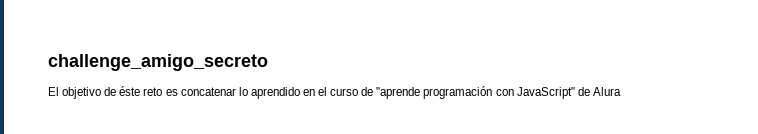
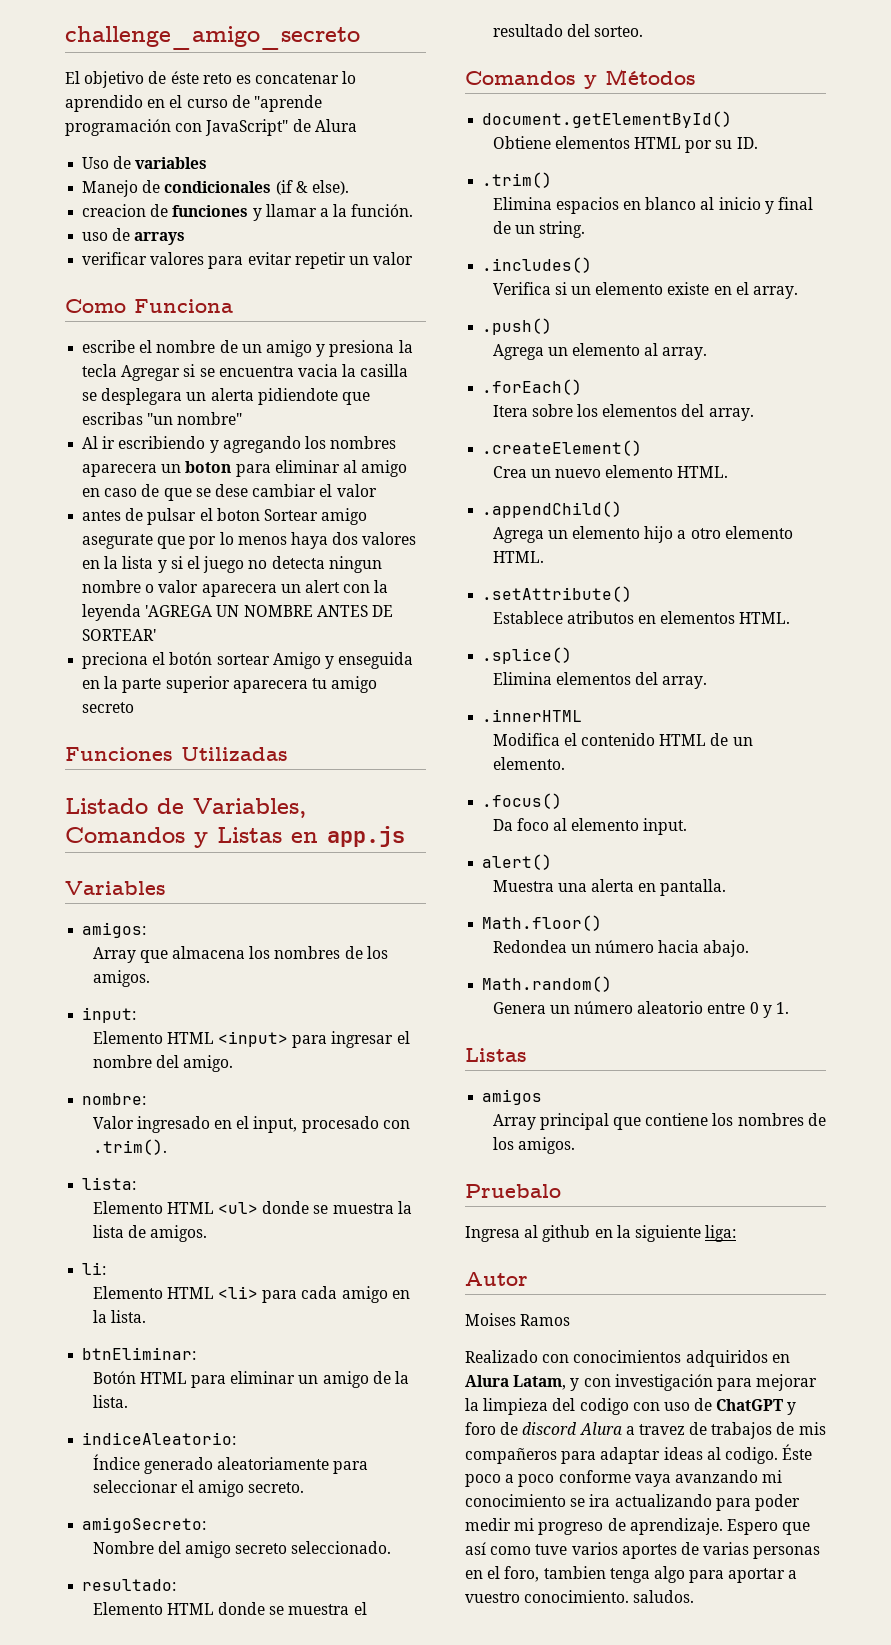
(621, 91) none -> [82,156,208,169] [82,180,349,197] [82,204,414,221] [82,228,186,245] [82,252,414,269] [65,299,233,313] [82,340,413,357] [82,364,409,381] [82,388,370,405] [82,412,243,425] [82,436,397,453] [82,460,408,477] [82,484,377,501] [82,508,368,525] [82,532,417,549] [82,556,382,573] [82,580,389,597] [82,604,393,621] [82,629,157,641] [82,652,414,669] [82,676,378,693] [82,702,135,713] [65,747,288,761] [65,798,306,818] [65,826,405,848] [65,881,166,895] [82,922,147,938] [92,946,388,963] [92,970,150,987] [82,1007,137,1023] [92,1031,410,1048] [92,1055,233,1072] [82,1093,147,1105] [92,1116,410,1133] [92,1139,167,1155] [82,1177,137,1190] [92,1201,412,1214] [92,1225,207,1242] [82,1262,107,1275] [92,1286,410,1303] [92,1310,146,1323] [82,1347,197,1360] [92,1371,409,1388] [92,1395,128,1408] [82,1432,237,1445] [92,1454,369,1474] [92,1480,305,1497] [82,1517,207,1533] [92,1541,392,1558] [82,1579,177,1591] [92,1602,367,1615] [492,24,643,37] [465,69,696,89] [482,111,733,128] [492,136,758,153] [482,172,553,188] [492,197,813,214] [492,221,585,238] [482,257,593,273] [492,282,798,299] [482,318,553,335] [492,343,708,360] [482,379,583,395] [492,404,754,421] [482,440,643,456] [492,465,729,478] [482,501,623,518] [492,526,793,543] [492,551,544,563] [482,586,633,602] [492,611,791,624] [482,647,573,664] [492,672,708,689] [482,709,583,722] [492,733,753,746] [492,757,565,770] [482,793,563,809] [492,818,688,835] [482,854,553,870] [492,879,727,896] [482,915,603,931] [492,940,750,957] [482,976,613,992] [492,1001,789,1018] [465,1048,527,1062] [482,1089,543,1105] [492,1113,826,1130] [492,1137,575,1154] [465,1184,561,1198] [465,1225,737,1242] [465,1272,528,1286] [465,1313,571,1326] [465,1350,790,1367] [465,1374,818,1391] [465,1398,797,1415] [465,1422,826,1439] [465,1444,813,1464] [465,1470,783,1487] [465,1494,800,1511] [465,1518,811,1535] [465,1542,821,1559] [465,1566,798,1583] [465,1590,695,1603] // Uso de variables // Manejo de condicionales (if & else). // creacion de funciones y llamar a la función. // uso de arrays // verificar valores para evitar repetir un valor // Como Funciona // escribe el nombre de un amigo y presiona la tecla Agregar si se encuentra vacia la casilla se desplegara un alerta pidiendote que escribas "un nombre" // Al ir escribiendo y agregando los nombres aparecera un boton para eliminar al amigo en caso de que se dese cambiar el valor // antes de pulsar el boton Sortear amigo asegurate que por lo menos haya dos valores en la lista y si el juego no detecta ningun nombre o valor aparecera un alert con la leyenda 'AGREGA UN NOMBRE ANTES DE SORTEAR' // preciona el botón sortear Amigo y enseguida en la parte superior aparecera tu amigo secreto // Funciones Utilizadas // Listado de Variables, Comandos y Listas en app.js // Variables // amigos: // Array que almacena los nombres de los amigos. // input: // Elemento HTML <input> para ingresar el nombre del amigo. // nombre: // Valor ingresado en el input, procesado con .trim(). // lista: // Elemento HTML <ul> donde se muestra la lista de amigos. // li: // Elemento HTML <li> para cada amigo en la lista. // btnEliminar: // Botón HTML para eliminar un amigo de la lista. // indiceAleatorio: // Índice generado aleatoriamente para seleccionar el amigo secreto. // amigoSecreto: // Nombre del amigo secreto seleccionado. // resultado: // Elemento HTML donde se muestra el resultado del sorteo. // Comandos y Métodos // document.getElementById() // Obtiene elementos HTML por su ID. // .trim() // Elimina espacios en blanco al inicio y final de un string. // .includes() // Verifica si un elemento existe en el array. // .push() // Agrega un elemento al array. // .forEach() // Itera sobre los elementos del array. // .createElement() // Crea un nuevo elemento HTML. // .appendChild() // Agrega un elemento hijo a otro elemento HTML. // .setAttribute() // Establece atributos en elementos HTML. // .splice() // Elimina elementos del array. // .innerHTML // Modifica el contenido HTML de un elemento. // .focus() // Da foco al elemento input. // alert() // Muestra una alerta en pantalla. // Math.floor() // Redondea un número hacia abajo. // Math.random() // Genera un número aleatorio entre 0 y 1. // Listas // amigos // Array principal que contiene los nombres de los amigos. // Pruebalo // Ingresa al github en la siguiente liga: // Autor // Moises Ramos // Realizado con conocimientos adquiridos en Alura Latam, y con investigación para mejorar la limpieza del codigo con uso de ChatGPT y foro de discord Alura a travez de trabajos de mis compañeros para adaptar ideas al codigo. Éste poco a poco conforme vaya avanzando mi conocimiento se ira actualizando para poder medir mi progreso de aprendizaje. Espero que así como tuve varios aportes de varias personas en el foro, tambien tenga algo para aportar a vuestro conocimiento. saludos.

